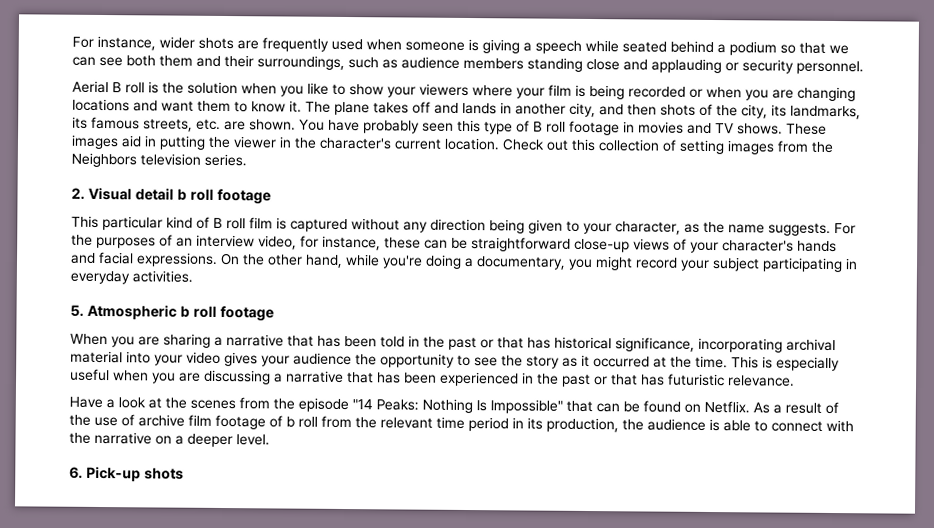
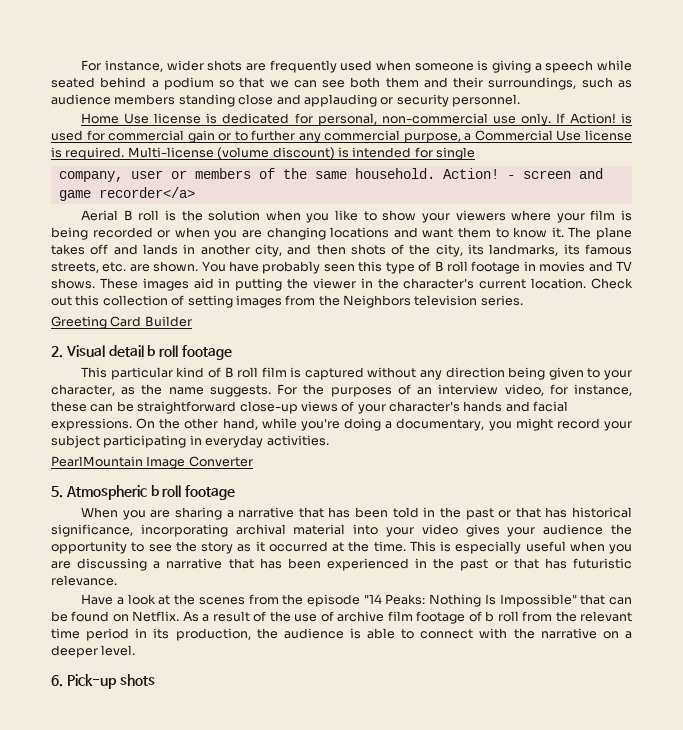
(864, 67) none -> [81,113,632,126] [51,130,633,143] [51,147,475,160] [58,168,603,182] [58,187,195,201] // Home Use license is dedicated for personal, non-commercial use only. If Action! is used for commercial gain or to further any commercial purpose, a Commercial Use license is required. Multi-license (volume discount) is intended for single // company, user or members of the same household. Action! - screen and game recorder</a>
(247, 160) none -> [51,316,192,329] // Greeting Card Builder
(193, 276) none -> [51,456,253,469] // PearlMountain Image Converter

